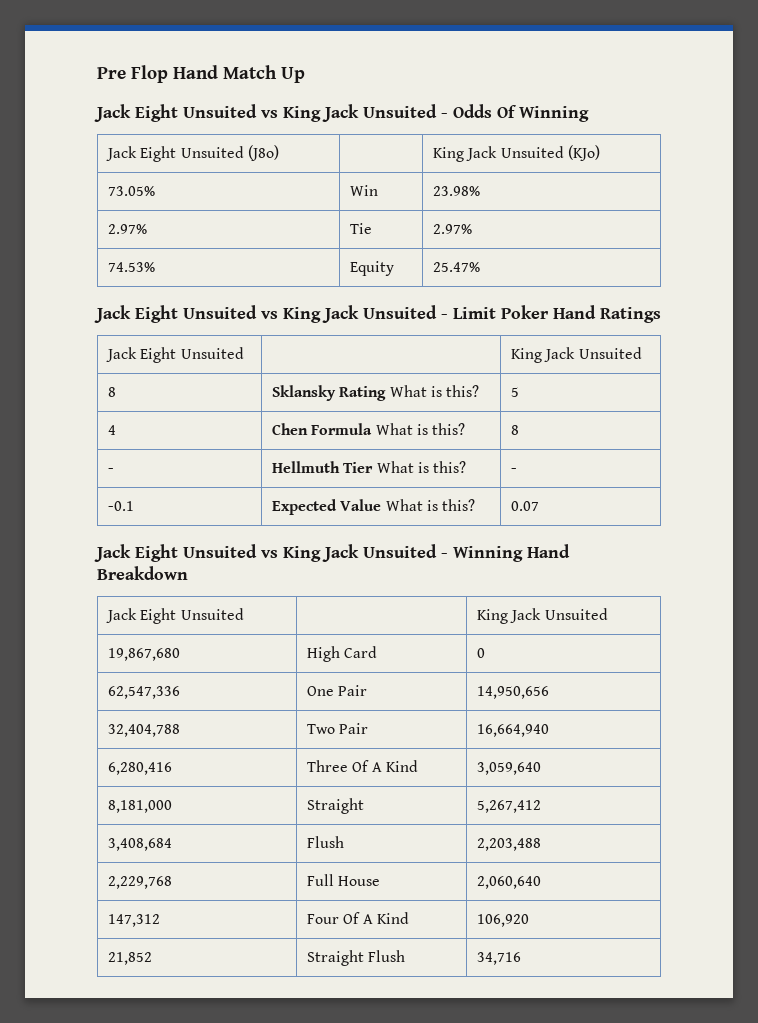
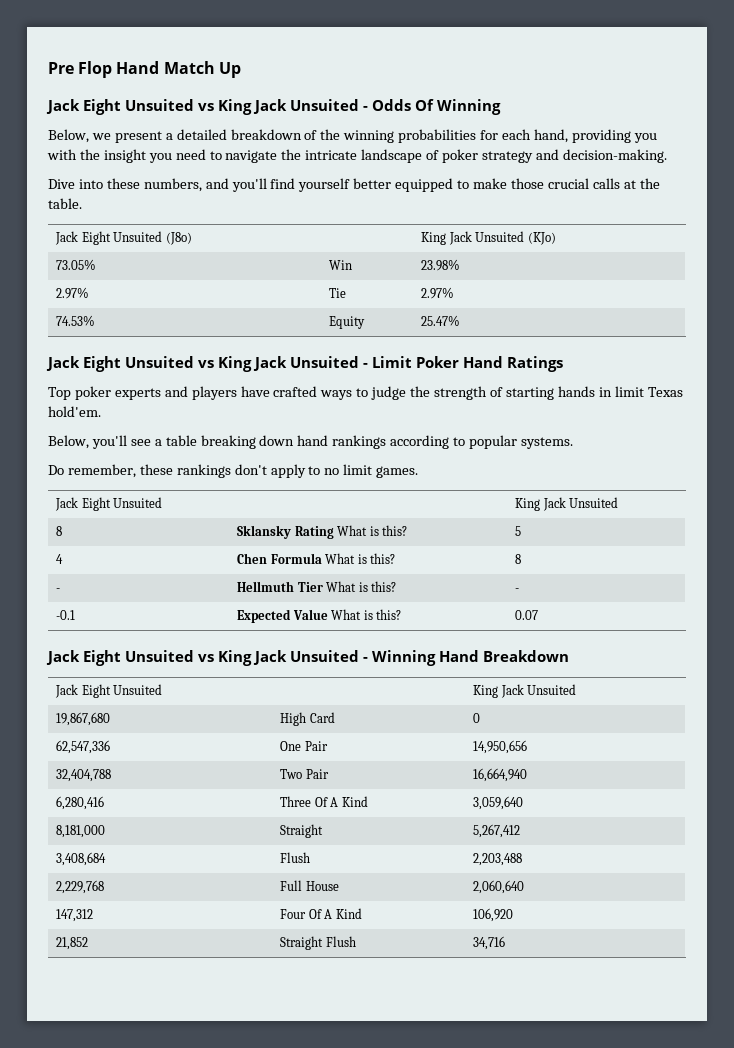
(589, 114) none -> [48,129,657,143] [47,149,667,163] [48,178,660,192] [48,198,82,209] // Below, we present a detailed breakdown of the winning probabilities for each hand, providing you with the insight you need to navigate the intricate landscape of poker strategy and decision-making. // Dive into these numbers, and you'll find yourself better equipped to make those crucial calls at the table.
(661, 315) none -> [48,386,683,400] [48,406,101,417] [48,435,573,449] [48,464,419,478] // Top poker experts and players have crafted ways to judge the strength of starting hands in limit Texas hold'em. // Below, you'll see a table breaking down hand rankings according to popular systems. // Do remember, these rankings don't apply to no limit games.

